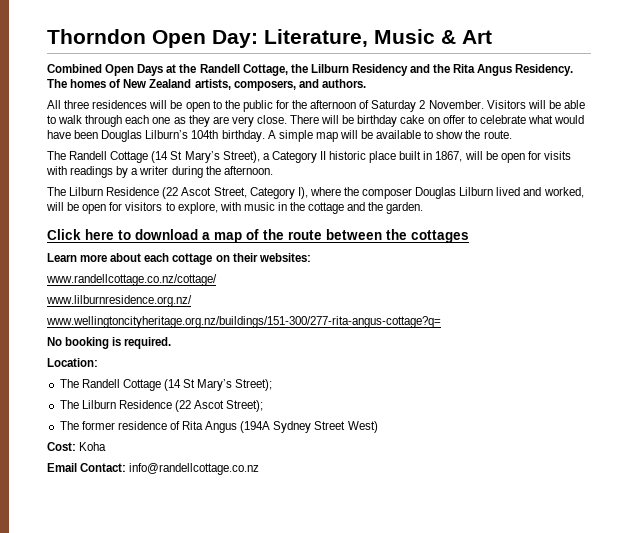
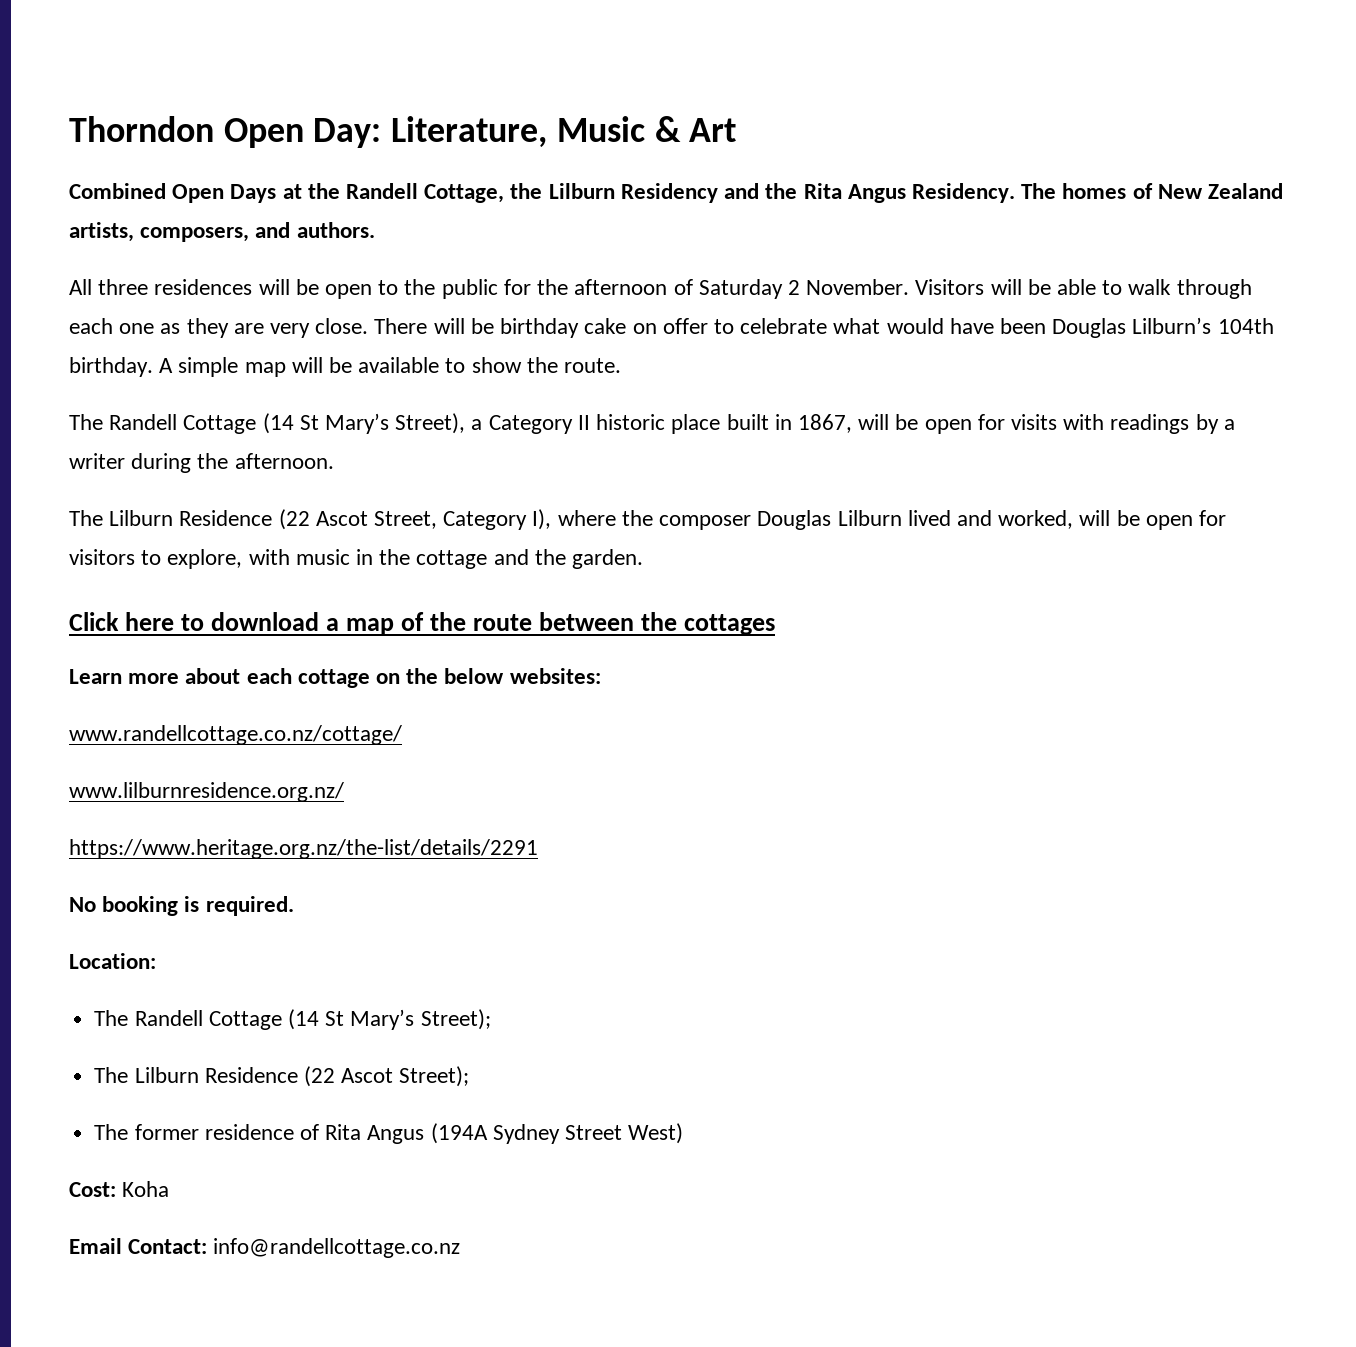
[232,253,258,262] their -> [406,668,505,684] the below
[46,316,441,328] www.wellingtoncityheritage.org.nz/buildings/151-300/277-rita-angus-cottage?q= -> [69,839,538,859] https://www.heritage.org.nz/the-list/details/2291

